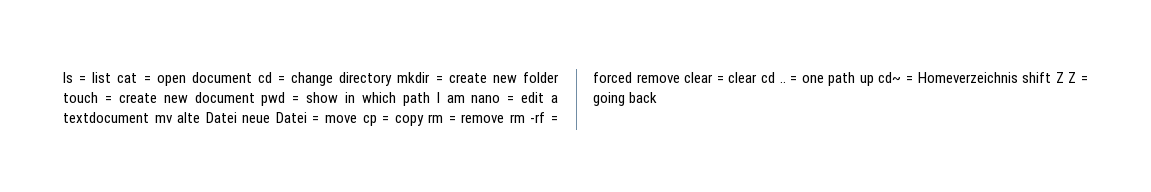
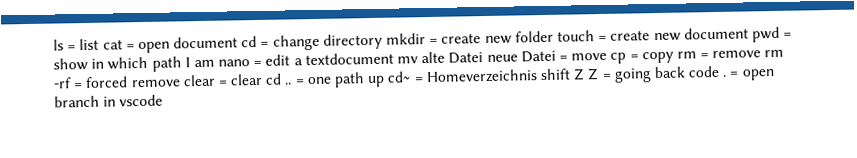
(658, 97) none -> [688,65,775,81] [54,94,164,108] code . = open branch in vscode

